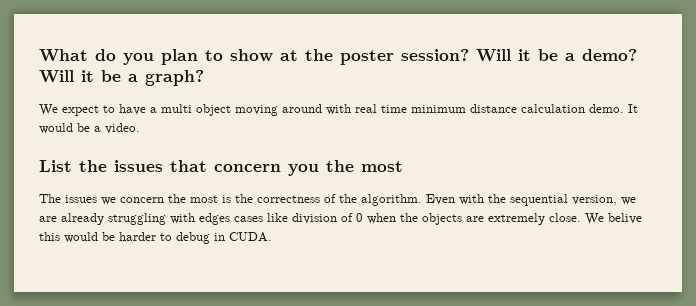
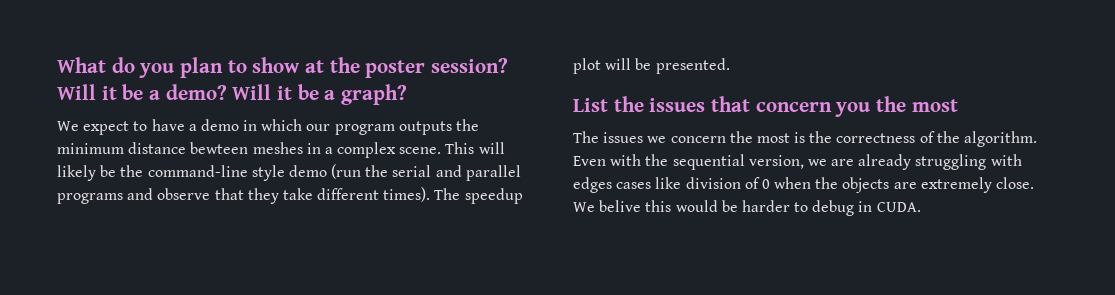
[161,104,638,116] [39,123,140,134] multi object moving around with real time minimum distance calculation demo. It would be a video. -> [200,119,480,135] [57,142,505,158] [57,164,521,181] [57,187,523,204] [573,58,730,74] demo in which our program outputs the minimum distance bewteen meshes in a complex scene. This will likely be the command-line style demo (run the serial and parallel programs and observe that they take different times). The speedup plot will be presented.

